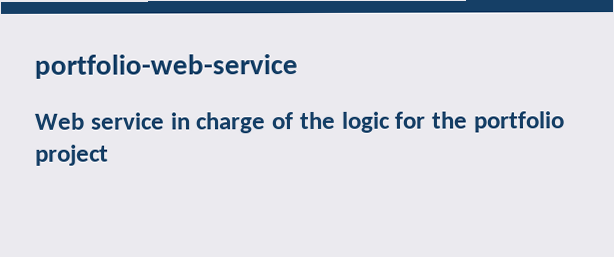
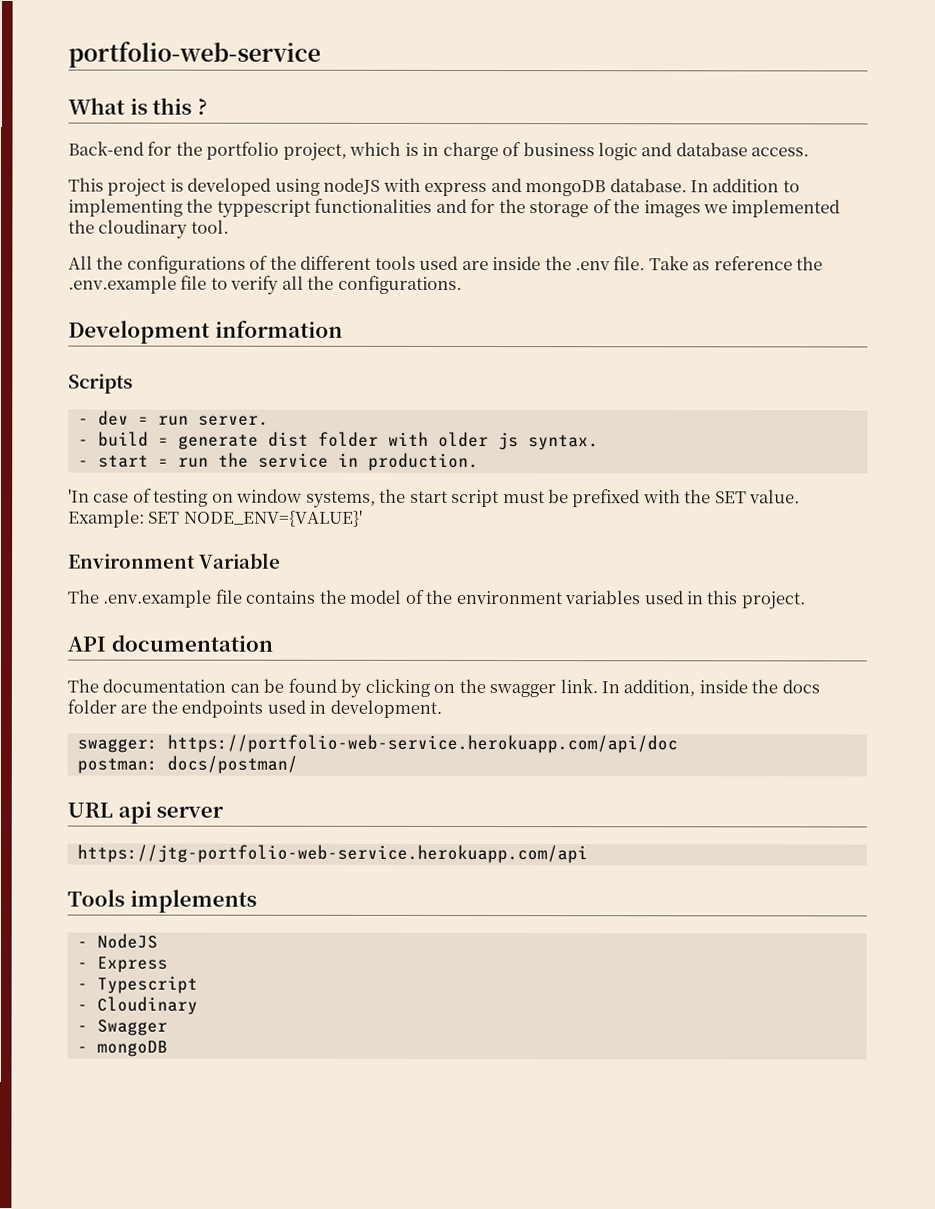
[34,111,565,134] [35,144,109,166] Web service in charge of the logic for the portfolio project -> [68,97,208,115] [68,141,810,161] [68,177,800,197] [68,198,841,218] [68,219,229,239] [68,255,824,274] [68,275,462,295] [68,320,343,344] [68,373,133,394] [77,410,269,426] [77,431,599,451] [77,452,479,472] [68,488,801,508] [68,509,363,528] [68,552,281,569] [68,589,806,610] [67,634,273,652] [67,678,820,698] [67,699,442,718] [76,734,678,754] [76,755,298,774] [67,801,225,824] [76,844,588,864] [67,889,257,913] [76,933,158,949] [76,956,168,973] [76,975,198,994] [76,996,198,1015] [76,1019,168,1036] [76,1040,168,1057] What is this ? // Back-end for the portfolio project, which is in charge of business logic and database access. // This project is developed using nodeJS with express and mongoDB database. In addition to implementing the typpescript functionalities and for the storage of the images we implemented the cloudinary tool. // All the configurations of the different tools used are inside the .env file. Take as reference the .env.example file to verify all the configurations. // Development information // Scripts // - dev = run server. // - build = generate dist folder with older js syntax. // - start = run the service in production. // 'In case of testing on window systems, the start script must be prefixed with the SET value. Example: SET NODE_ENV={VALUE}' // Environment Variable // The .env.example file contains the model of the environment variables used in this project. // API documentation // The documentation can be found by clicking on the swagger link. In addition, inside the docs folder are the endpoints used in development. // swagger: https://portfolio-web-service.herokuapp.com/api/doc // postman: docs/postman/ // URL api server // https://jtg-portfolio-web-service.herokuapp.com/api // Tools implements // - NodeJS // - Express // - Typescript // - Cloudinary // - Swagger // - mongoDB

